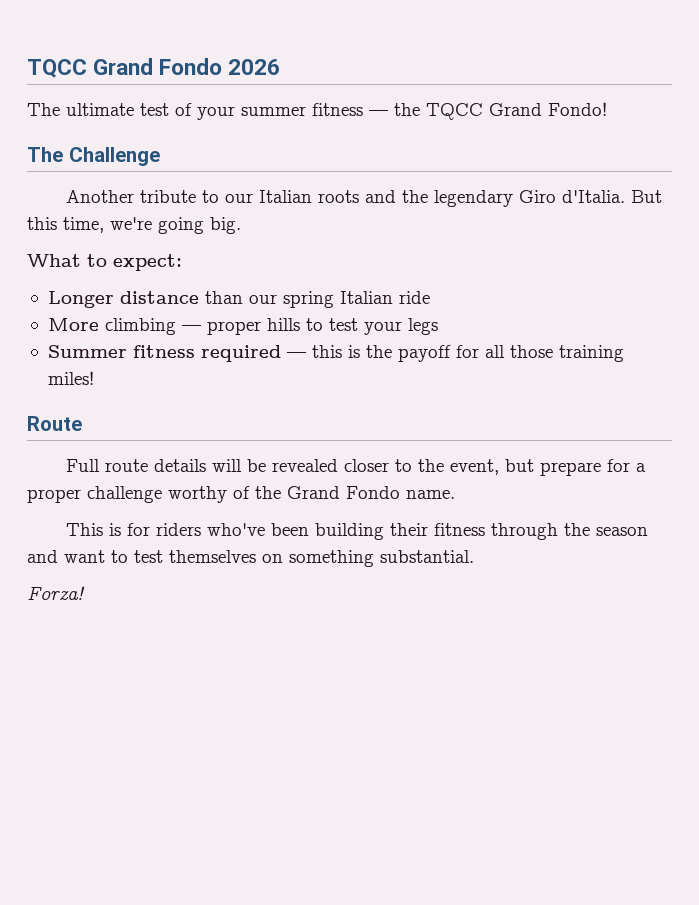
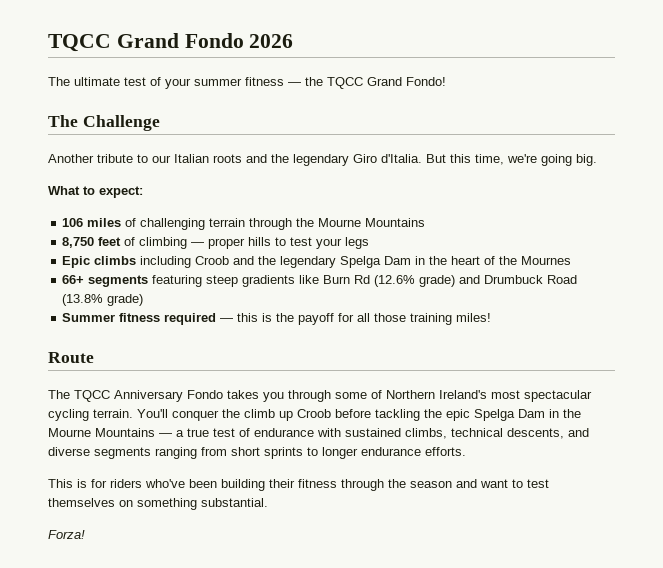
[47,291,430,308] [47,318,99,331] Longer distance than our spring Italian ride // More -> [62,218,426,230] [62,237,136,248] 106 miles of challenging terrain through the Mourne Mountains // 8,750 feet of
(438, 326) none -> [62,256,572,268] [62,275,578,287] [62,294,144,306] // Epic climbs including Croob and the legendary Spelga Dam in the heart of the Mournes // 66+ segments featuring steep gradients like Burn Rd (12.6% grade) and Drumbuck Road (13.8% grade)
[65,459,646,476] [27,486,455,503] Full route details will be revealed closer to the event, but prepare for a proper challenge worthy of the Grand Fondo name. -> [48,390,592,402] [48,409,581,421] [48,428,589,439] [48,447,466,459] The TQCC Anniversary Fondo takes you through some of Northern Ireland's most spectacular cycling terrain. You'll conquer the climb up Croob before tackling the epic Spelga Dam in the Mourne Mountains — a true test of endurance with sustained climbs, technical descents, and diverse segments ranging from short sprints to longer endurance efforts.

